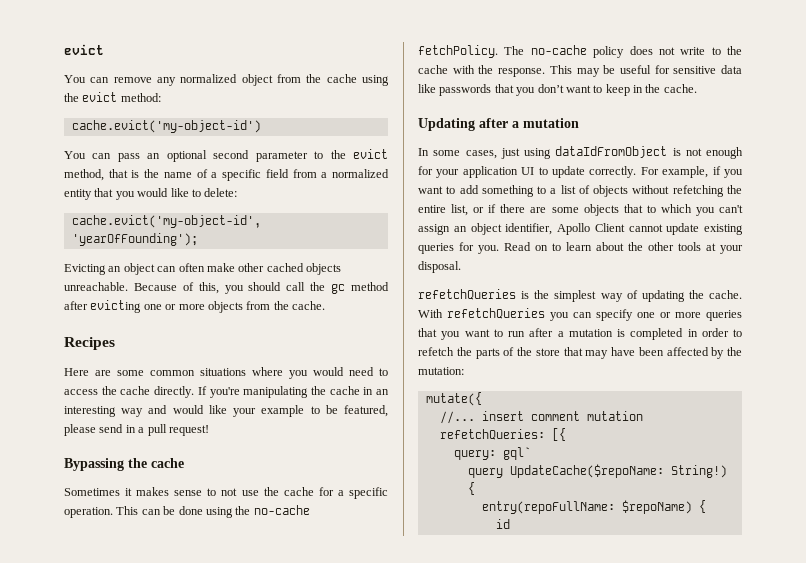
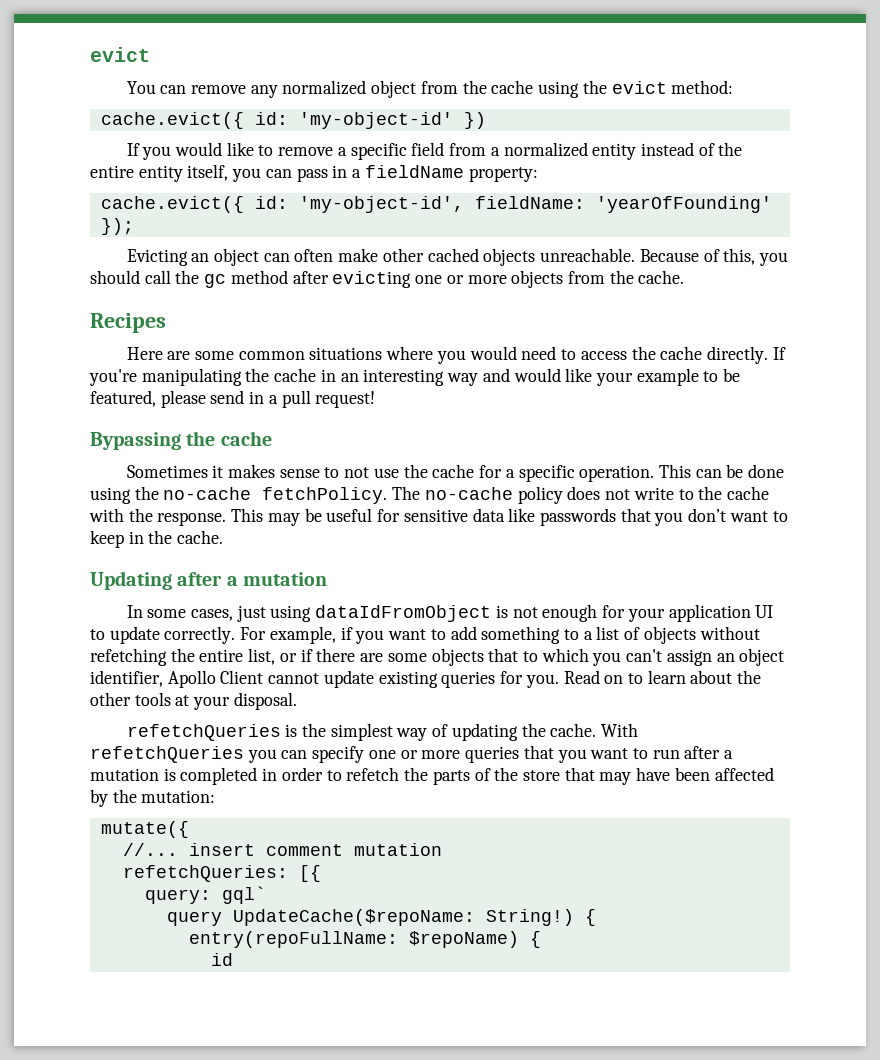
[71,120,261,133] [64,149,389,162] [64,169,208,181] cache.evict('my-object-id') // You can pass an optional second parameter to the evict method, that is the name of -> [100,112,486,129] [126,142,334,160] cache.evict({ id: 'my-object-id' }) // If you would like to remove
[94,188,238,200] [71,215,261,228] [71,233,198,246] that you would like to delete: // cache.evict('my-object-id', 'yearOfFounding'); -> [640,142,743,156] [90,164,538,182] [100,196,772,213] [100,218,134,235] instead of the entire entity itself, you can pass in a fieldName property: // cache.evict({ id: 'my-object-id', fieldName: 'yearOfFounding' });

